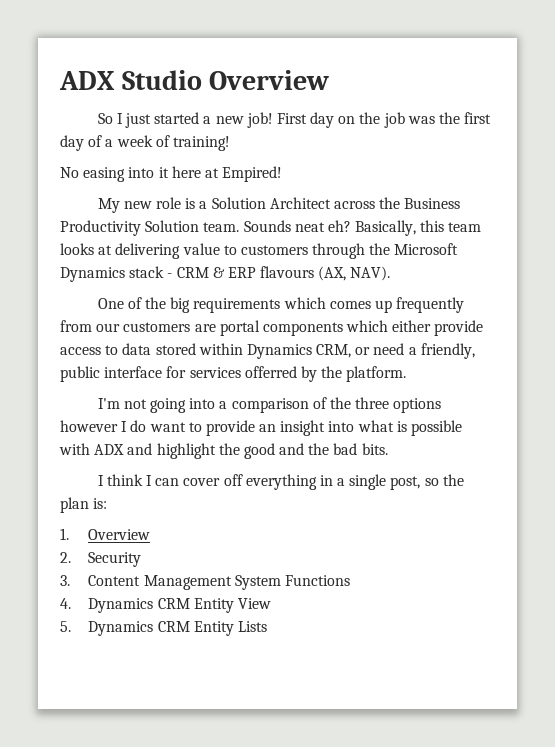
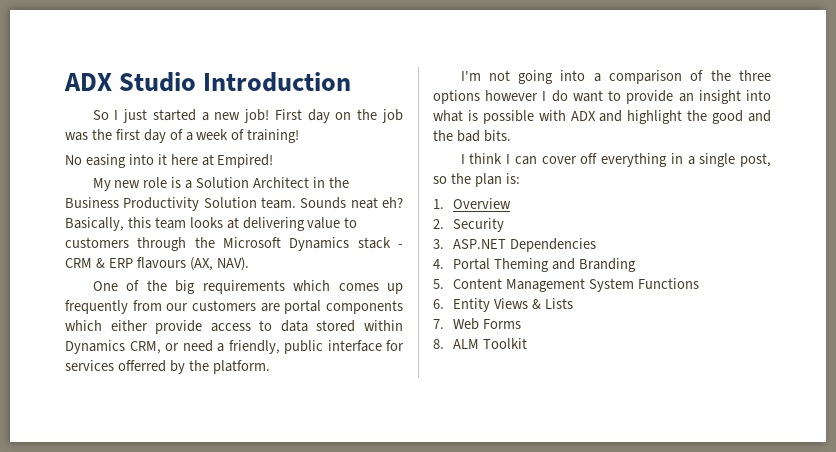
[209,70,330,90] Overview -> [203,72,352,92] Introduction
[333,201,375,209] across -> [312,177,325,188] in
[88,575,350,590] [60,598,271,613] [60,621,267,636] Content Management System Functions // 4. Dynamics CRM Entity View // 5. Dynamics CRM Entity Lists -> [452,238,596,252] [433,258,636,272] [433,278,699,292] [433,298,573,312] [433,318,521,330] [433,338,527,349] ASP.NET Dependencies // 4. Portal Theming and Branding // 5. Content Management System Functions // 6. Entity Views & Lists // 7. Web Forms // 8. ALM Toolkit

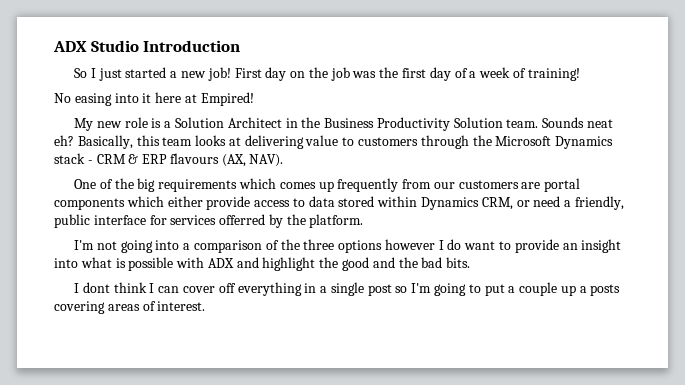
(465, 159) none -> [82,282,110,293] dont
[740,153,771,167] [433,173,520,187] [433,198,511,209] [433,218,504,232] [433,238,596,252] [433,258,636,272] [433,278,699,292] [433,298,573,312] [433,318,521,330] [433,338,527,349] post, so the plan is: // 1. Overview // 2. Security // 3. ASP.NET Dependencies // 4. Portal Theming and Branding // 5. Content Management System Functions // 6. Entity Views & Lists // 7. Web Forms // 8. ALM Toolkit -> [367,282,621,296] [54,301,206,314] post so I'm going to put a couple up a posts covering areas of interest.

